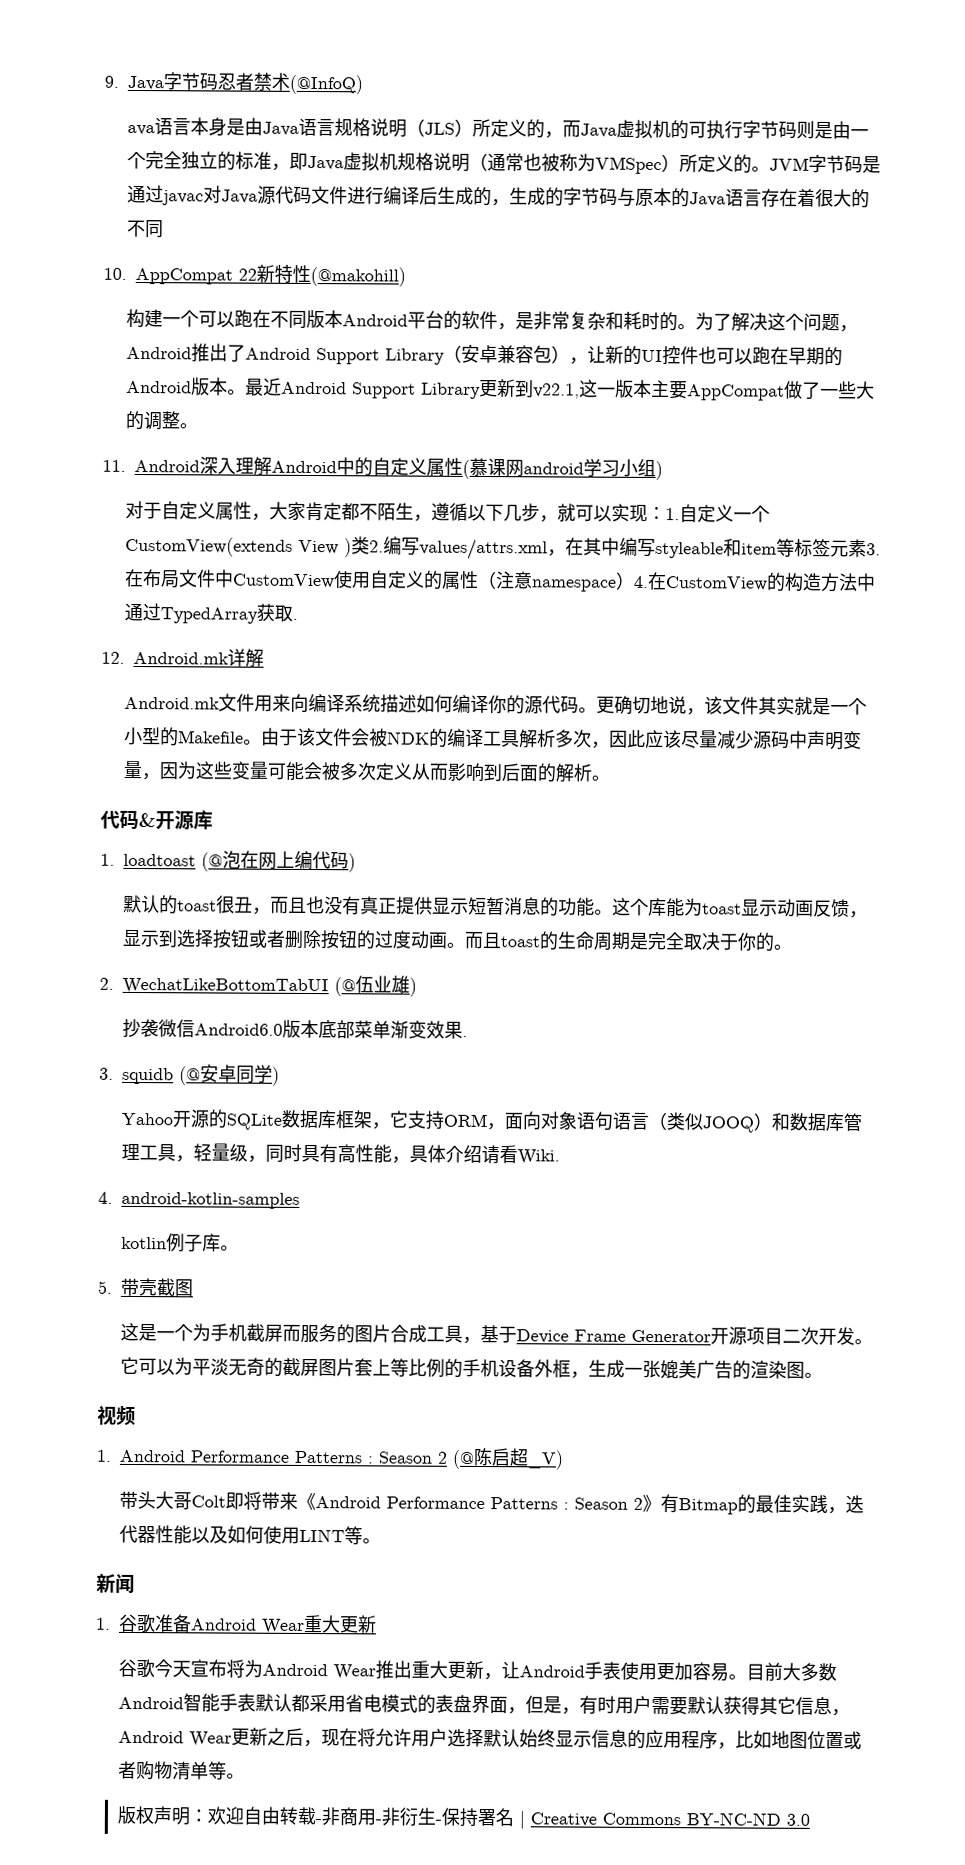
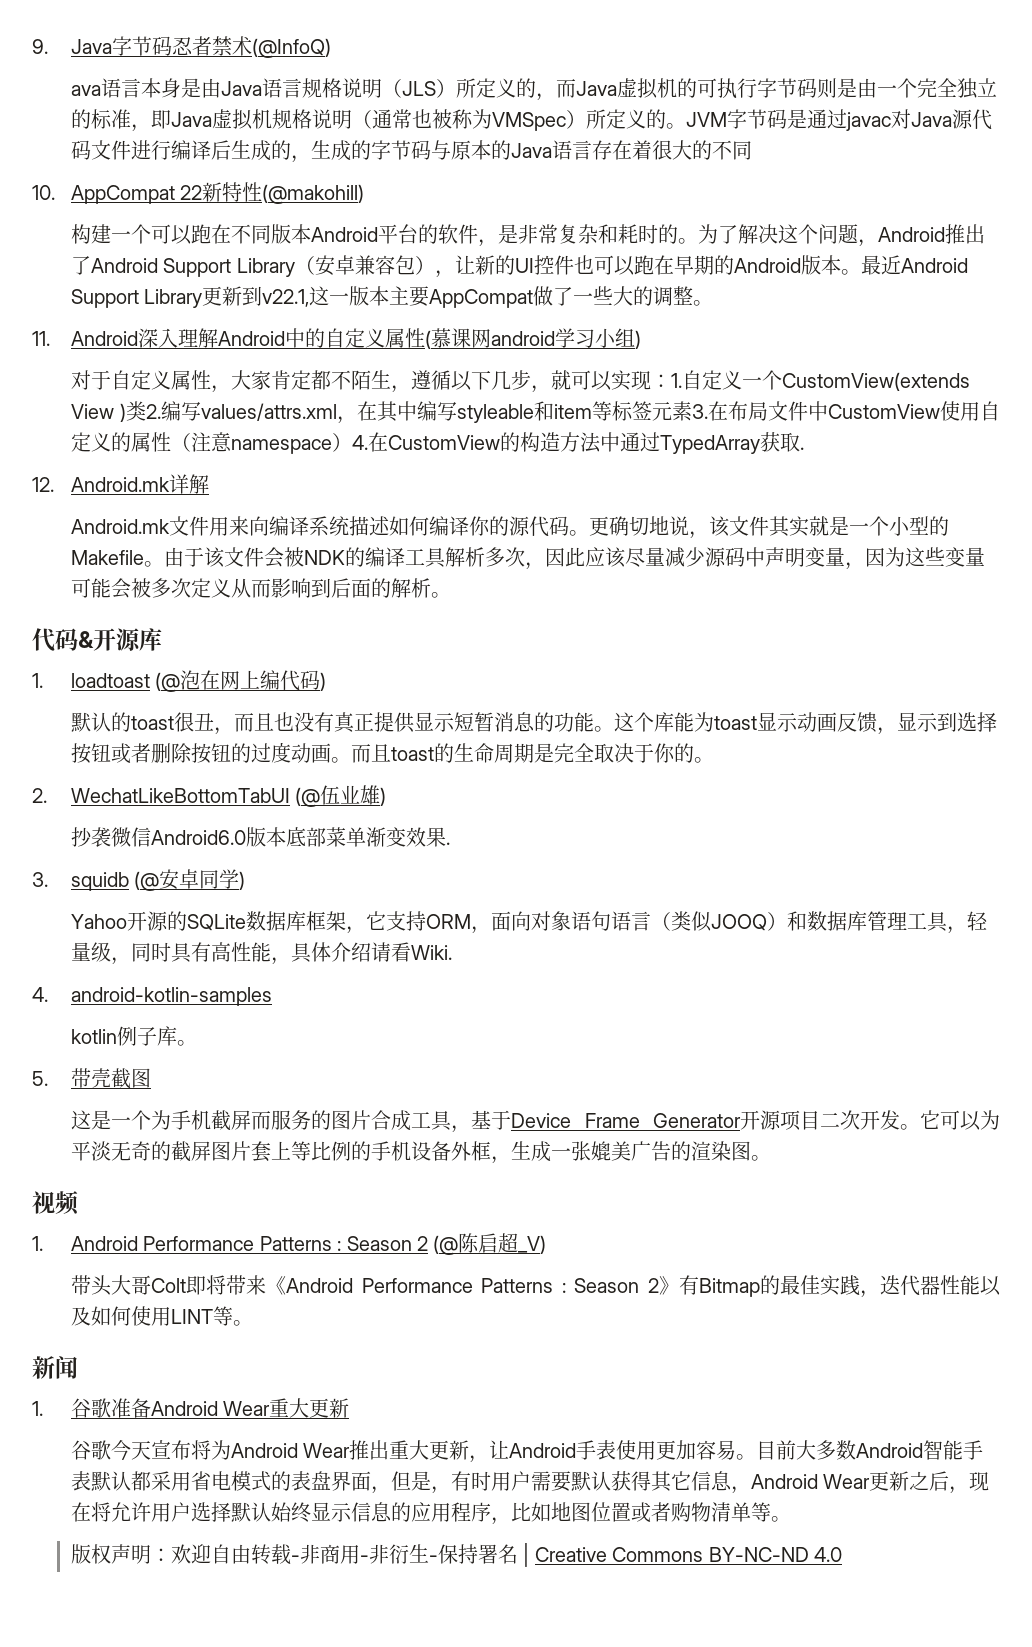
[785,1813,810,1826] 3.0 -> [814,1547,843,1562] 4.0

